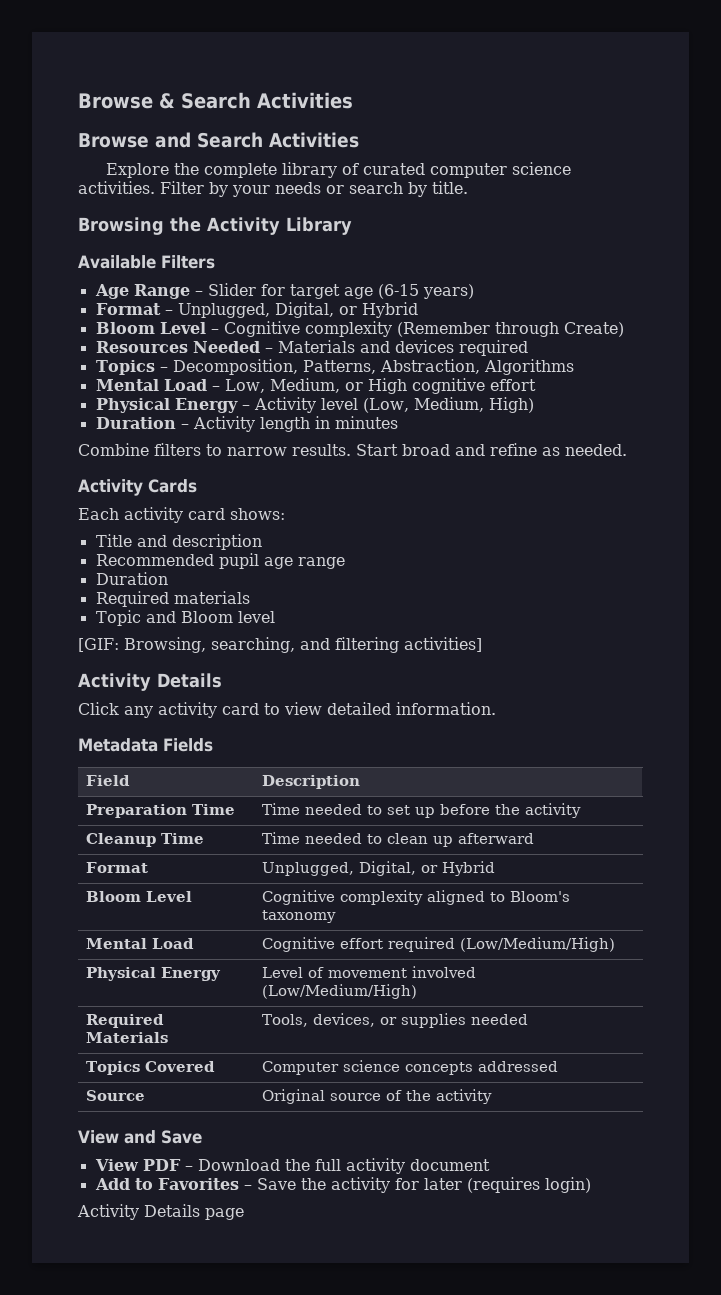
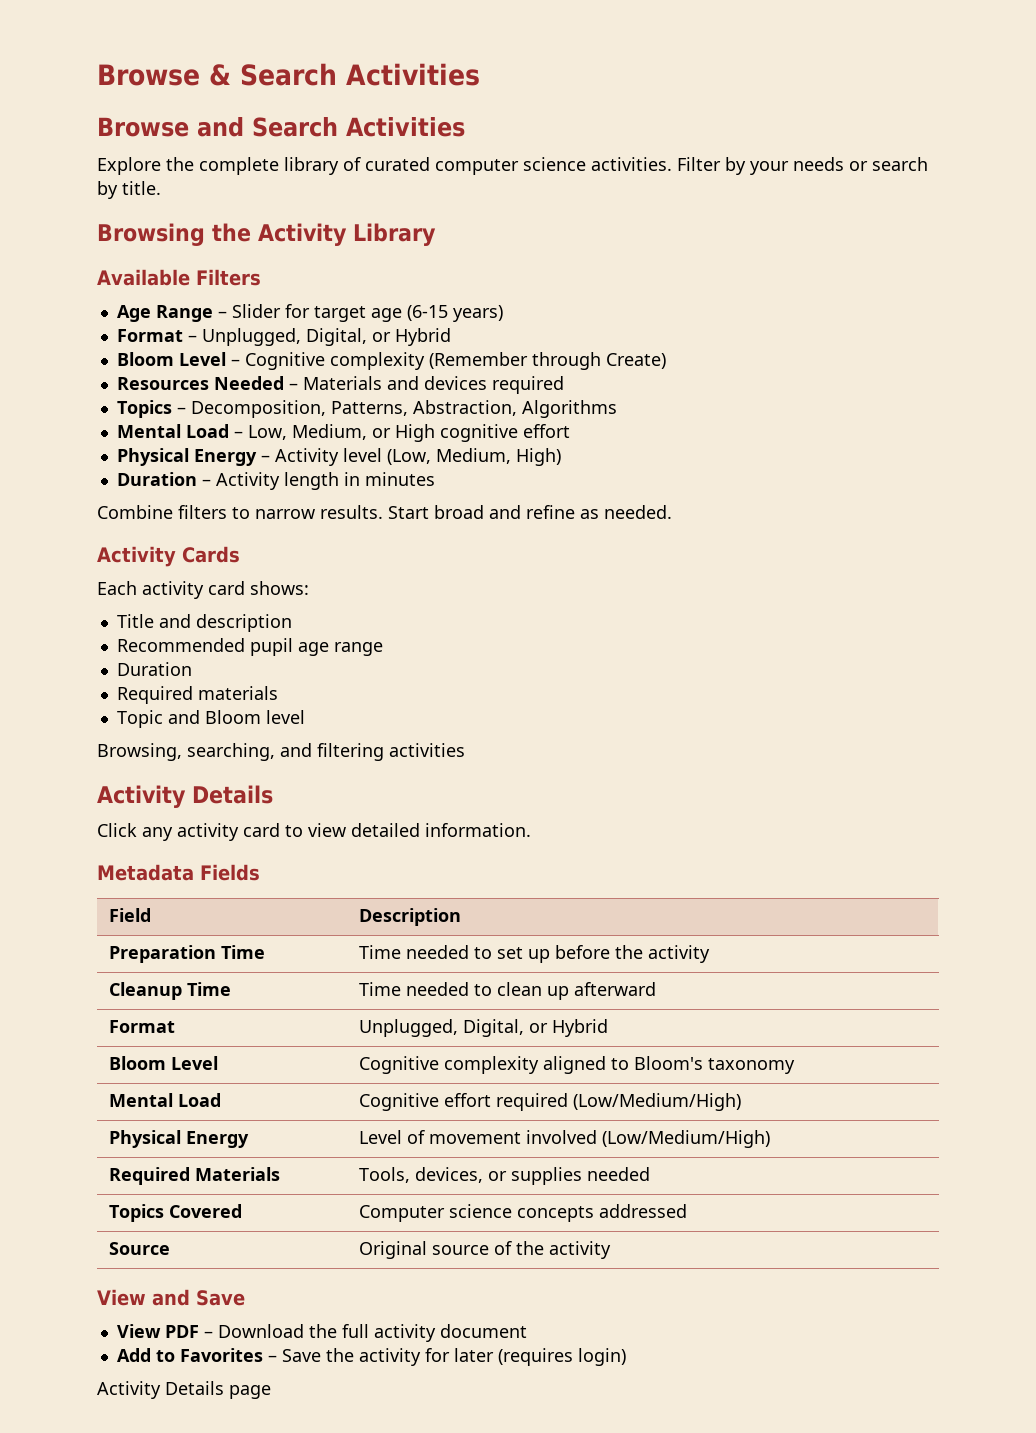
[78,638,119,652] [GIF: -> (305, 717) none
[404,637,482,652] activities] -> [389,743,465,757] activities

